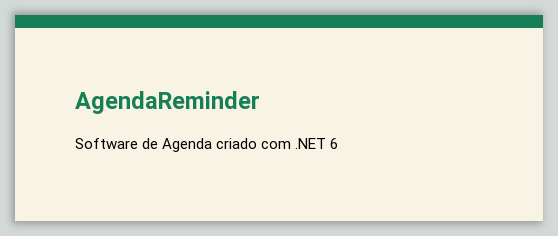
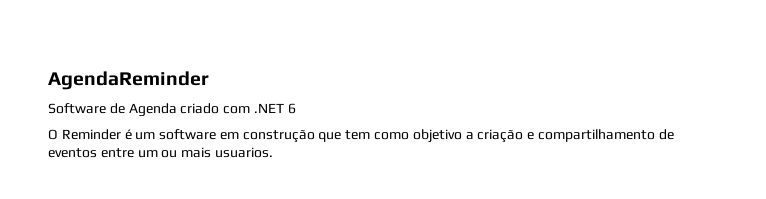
(339, 143) none -> [48,129,674,143] [48,147,273,158] // O Reminder é um software em construção que tem como objetivo a criação e compartilhamento de eventos entre um ou mais usuarios.

